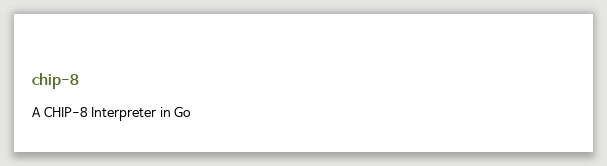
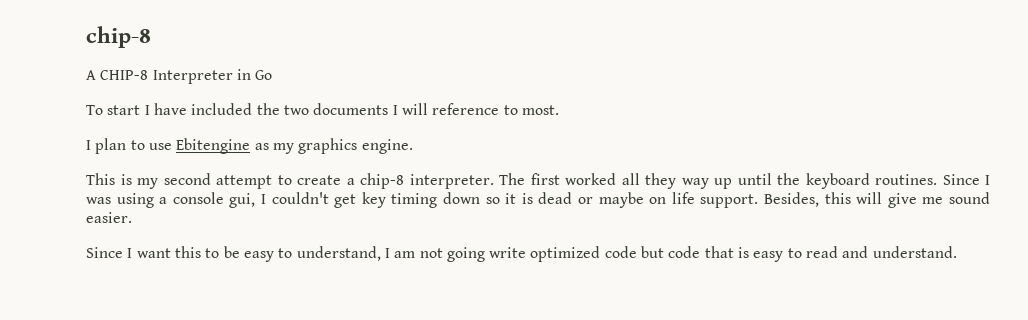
(192, 111) none -> [86,103,559,115] [86,138,413,154] [86,173,990,189] [86,192,991,208] [86,212,132,223] [86,246,957,262] // To start I have included the two documents I will reference to most. // I plan to use Ebitengine as my graphics engine. // This is my second attempt to create a chip-8 interpreter. The first worked all they way up until the keyboard routines. Since I was using a console gui, I couldn't get key timing down so it is dead or maybe on life support. Besides, this will give me sound easier. // Since I want this to be easy to understand, I am not going write optimized code but code that is easy to read and understand.

